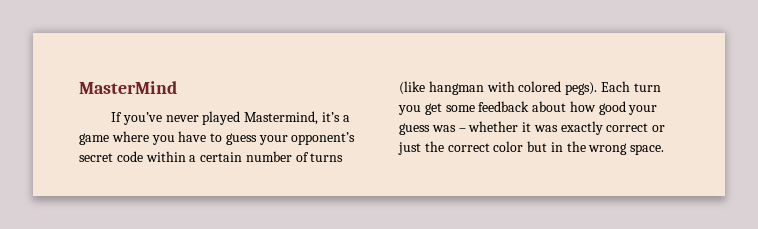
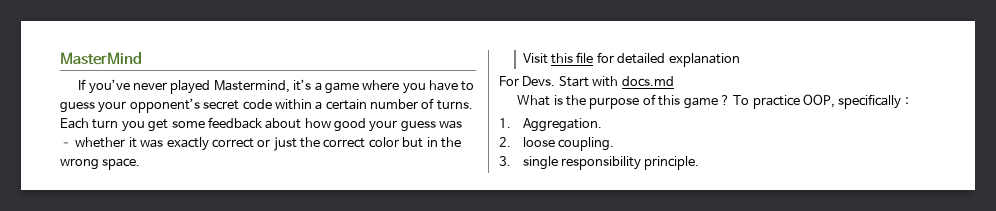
[310,153,344,162] [399,81,598,95] turns (like hangman with colored pegs). -> [436,100,473,110] turns.
(665, 149) none -> [522,52,740,67] [499,76,674,87] [517,94,909,109] [499,118,602,132] [499,137,615,151] [499,156,700,170] // Visit this file for detailed explanation // For Devs. Start with docs.md // What is the purpose of this game ? To practice OOP, specifically : // 1. Aggregation. // 2. loose coupling. // 3. single responsibility principle.

